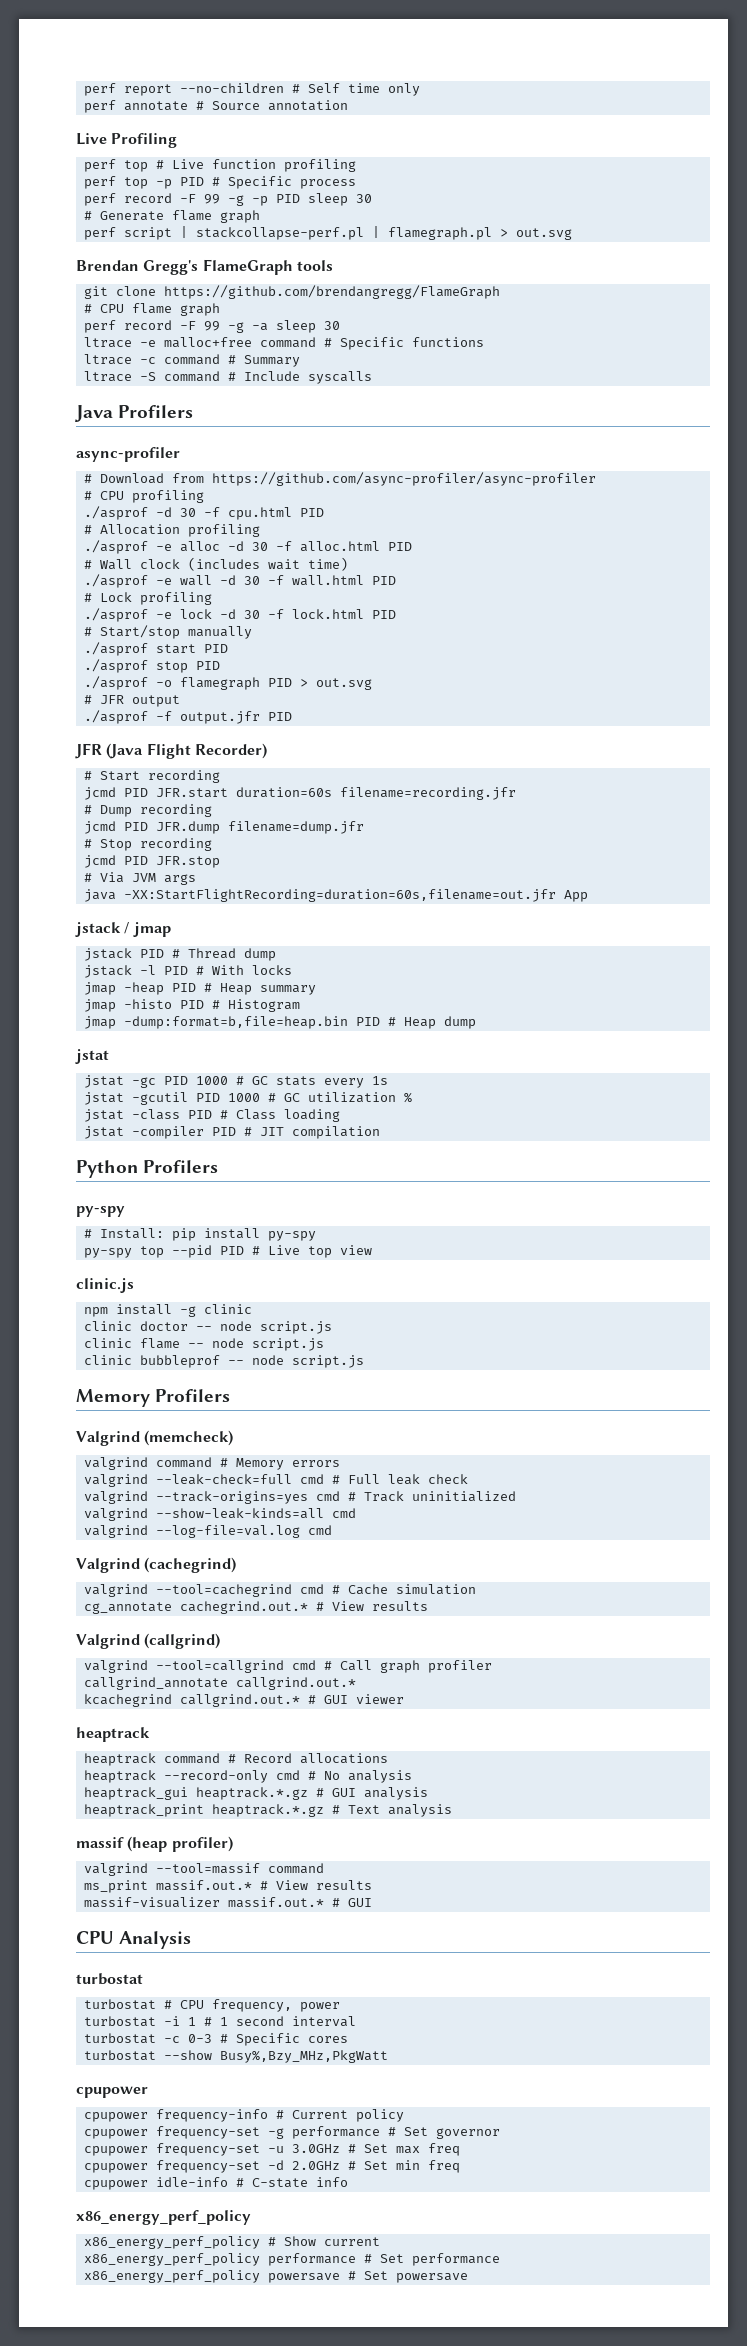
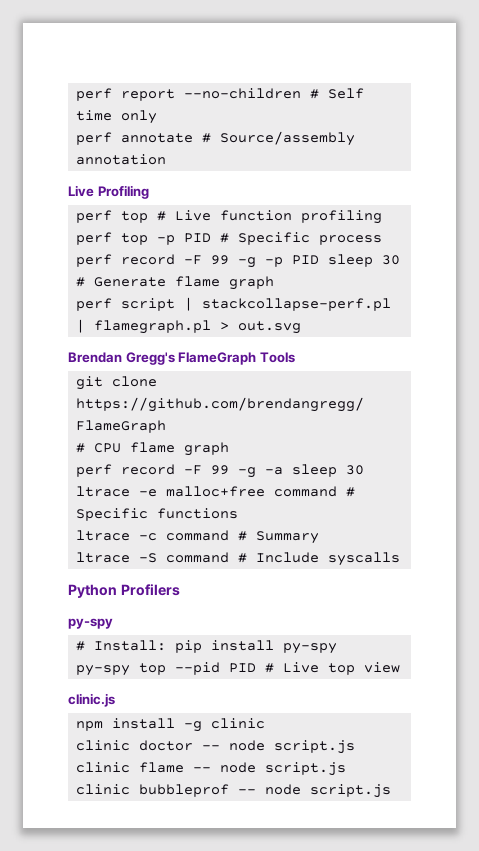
[212,101,261,110] Source -> [219,131,355,146] Source/assembly
[296,260,333,271] tools -> [259,352,295,363] Tools
[75,405,194,422] [76,447,180,462] [84,472,597,486] [84,490,205,503] [84,506,325,520] [84,524,261,537] [84,540,413,554] [84,557,349,571] [84,574,397,588] [84,592,213,605] [84,608,397,622] [84,625,253,639] [84,642,229,656] [84,659,221,673] [84,676,373,690] [84,695,181,707] [84,710,293,724] [75,743,267,759] [84,770,221,783] [84,787,517,800] [84,804,213,817] [84,821,365,834] [84,838,213,851] [84,855,221,868] [84,872,197,885] [84,889,589,902] [75,922,171,937] [84,948,277,961] [84,965,293,978] [84,982,317,995] [84,999,301,1012] [84,1016,477,1029] [75,1049,109,1064] [84,1075,389,1088] [84,1092,413,1105] [84,1109,341,1122] [84,1126,381,1139] // Java Profilers // async-profiler // # Download from https://github.com/async-profiler/async-profiler // # CPU profiling // ./asprof -d 30 -f cpu.html PID // # Allocation profiling // ./asprof -e alloc -d 30 -f alloc.html PID // # Wall clock (includes wait time) // ./asprof -e wall -d 30 -f wall.html PID // # Lock profiling // ./asprof -e lock -d 30 -f lock.html PID // # Start/stop manually // ./asprof start PID // ./asprof stop PID // ./asprof -o flamegraph PID > out.svg // # JFR output // ./asprof -f output.jfr PID // JFR (Java Flight Recorder) // # Start recording // jcmd PID JFR.start duration=60s filename=recording.jfr // # Dump recording // jcmd PID JFR.dump filename=dump.jfr // # Stop recording // jcmd PID JFR.stop // # Via JVM args // java -XX:StartFlightRecording=duration=60s,filename=out.jfr App // jstack / jmap // jstack PID # Thread dump // jstack -l PID # With locks // jmap -heap PID # Heap summary // jmap -histo PID # Histogram // jmap -dump:format=b,file=heap.bin PID # Heap dump // jstat // jstat -gc PID 1000 # GC stats every 1s // jstat -gcutil PID 1000 # GC utilization % // jstat -class PID # Class loading // jstat -compiler PID # JIT compilation -> (400, 559) none
[76,1389,231,1407] [76,1430,234,1446] [84,1457,341,1470] [84,1474,469,1487] [84,1491,517,1504] [84,1508,357,1521] [84,1525,333,1538] [76,1557,237,1573] [84,1584,477,1597] [84,1601,429,1614] [76,1633,221,1649] [84,1660,493,1673] [84,1677,357,1690] [84,1694,405,1707] [76,1727,150,1742] [84,1753,389,1766] [84,1770,413,1783] [84,1787,429,1800] [84,1804,453,1817] [76,1836,233,1852] [84,1863,325,1876] [84,1880,373,1893] [84,1897,373,1908] [76,1931,192,1949] [76,1973,143,1985] [84,1999,341,2012] [84,2016,357,2027] [84,2033,349,2046] [84,2050,389,2063] [76,2086,148,2098] [84,2109,405,2122] [84,2126,501,2139] [84,2143,461,2156] [84,2160,461,2173] [84,2177,349,2190] [76,2210,251,2225] [84,2236,381,2249] [84,2253,501,2266] [84,2270,469,2283] // Memory Profilers // Valgrind (memcheck) // valgrind command # Memory errors // valgrind --leak-check=full cmd # Full leak check // valgrind --track-origins=yes cmd # Track uninitialized // valgrind --show-leak-kinds=all cmd // valgrind --log-file=val.log cmd // Valgrind (cachegrind) // valgrind --tool=cachegrind cmd # Cache simulation // cg_annotate cachegrind.out.* # View results // Valgrind (callgrind) // valgrind --tool=callgrind cmd # Call graph profiler // callgrind_annotate callgrind.out.* // kcachegrind callgrind.out.* # GUI viewer // heaptrack // heaptrack command # Record allocations // heaptrack --record-only cmd # No analysis // heaptrack_gui heaptrack.*.gz # GUI analysis // heaptrack_print heaptrack.*.gz # Text analysis // massif (heap profiler) // valgrind --tool=massif command // ms_print massif.out.* # View results // massif-visualizer massif.out.* # GUI // CPU Analysis // turbostat // turbostat # CPU frequency, power // turbostat -i 1 # 1 second interval // turbostat -c 0-3 # Specific cores // turbostat --show Busy%,Bzy_MHz,PkgWatt // cpupower // cpupower frequency-info # Current policy // cpupower frequency-set -g performance # Set governor // cpupower frequency-set -u 3.0GHz # Set max freq // cpupower frequency-set -d 2.0GHz # Set min freq // cpupower idle-info # C-state info // x86_energy_perf_policy // x86_energy_perf_policy # Show current // x86_energy_perf_policy performance # Set performance // x86_energy_perf_policy powersave # Set powersave -> (391, 791) none

